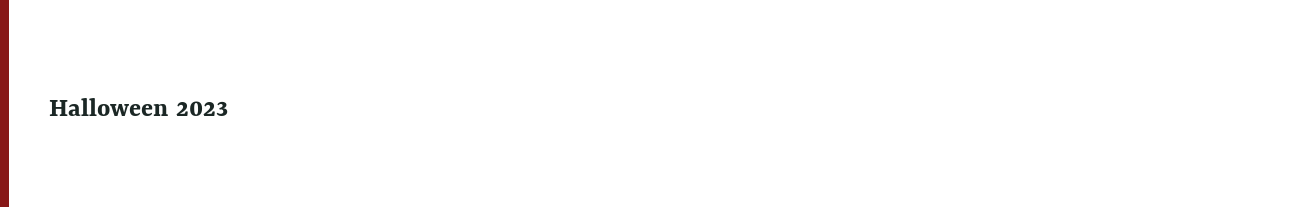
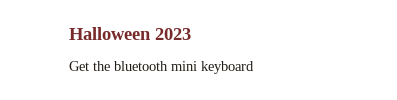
(228, 108) none -> [69,61,254,74] // Get the bluetooth mini keyboard

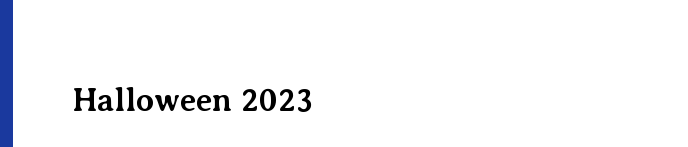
[69,61,254,74] // Get the bluetooth mini keyboard -> (313, 100) none

